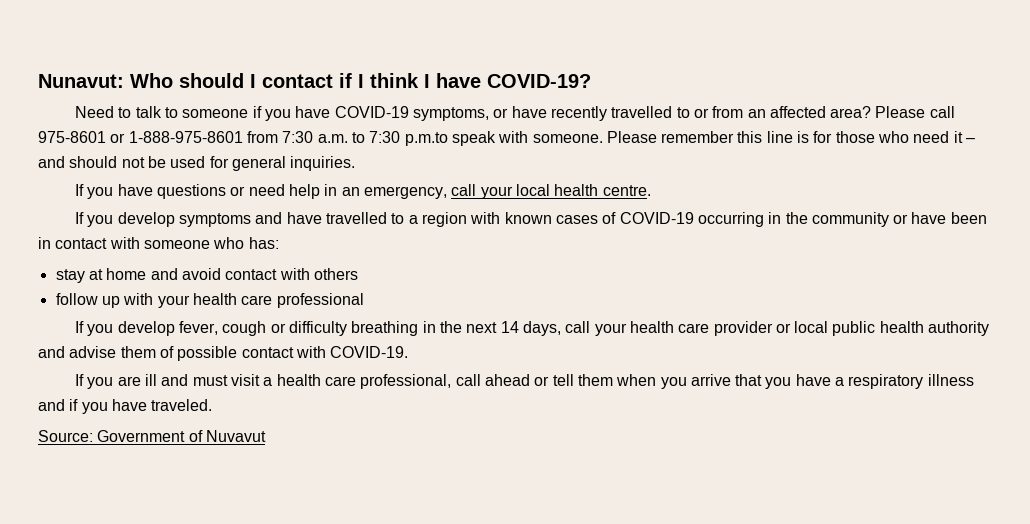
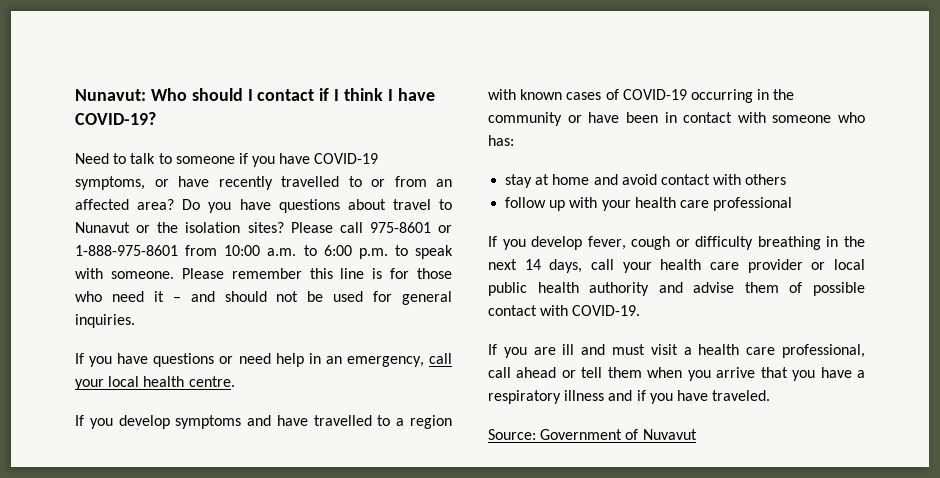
(872, 112) none -> [182,199,452,213] [75,222,284,233] Do you have questions about travel to Nunavut or the isolation sites?
[282,131,314,143] 7:30 -> [224,245,261,256] 10:00
[369,131,448,146] 7:30 p.m.to -> [323,245,408,259] 6:00 p.m. to

